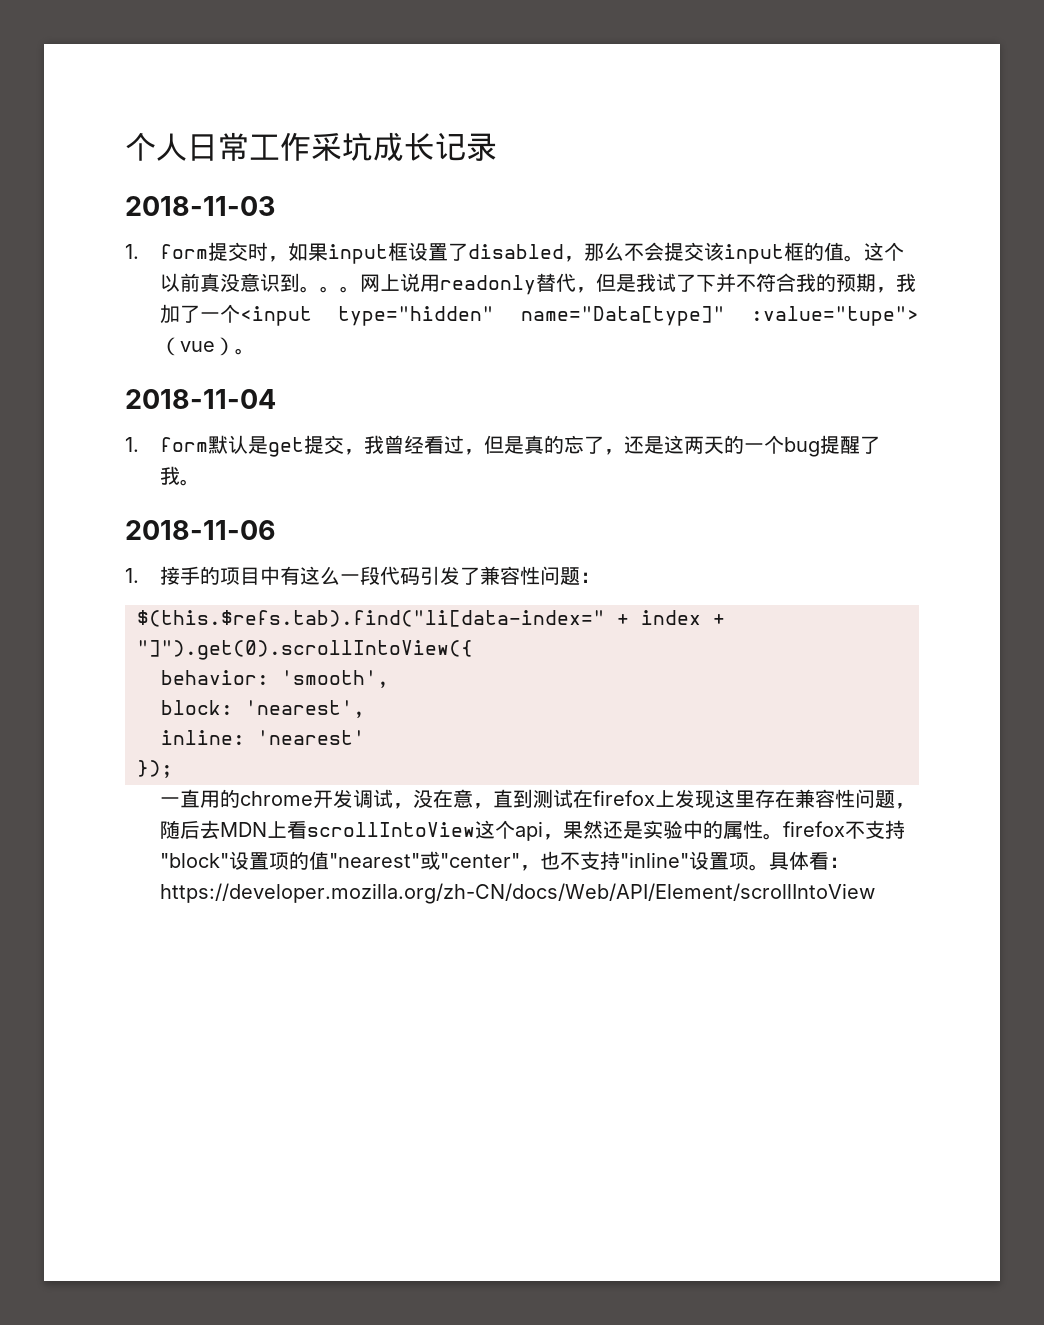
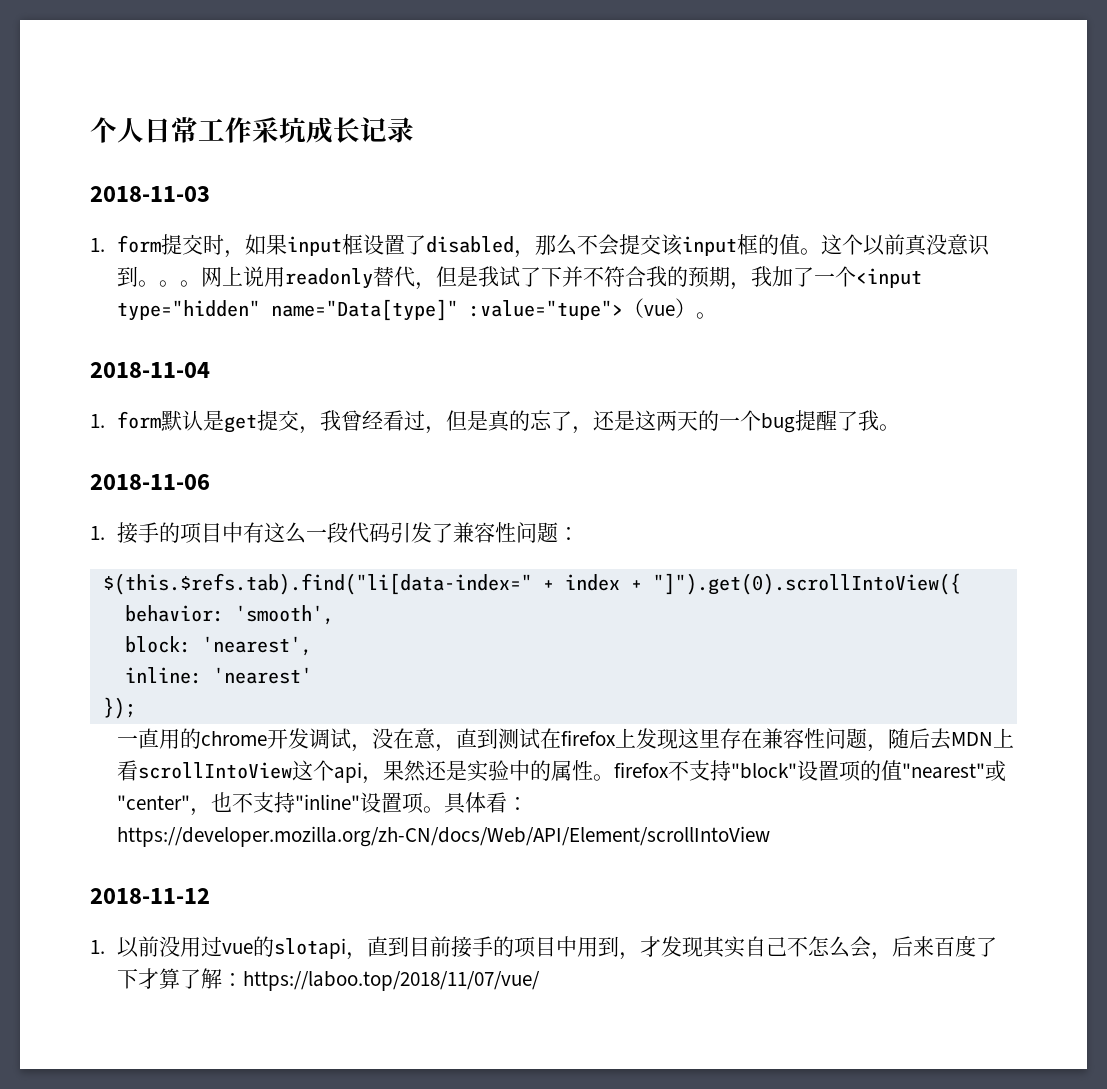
(876, 893) none -> [90,888,210,904] [90,935,998,960] [117,968,541,991] // 2018-11-12 // 1.以前没用过vue的slotapi，直到目前接手的项目中用到，才发现其实自己不怎么会，后来百度了下才算了解：https://laboo.top/2018/11/07/vue/

